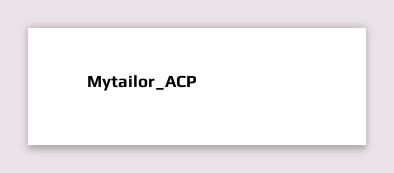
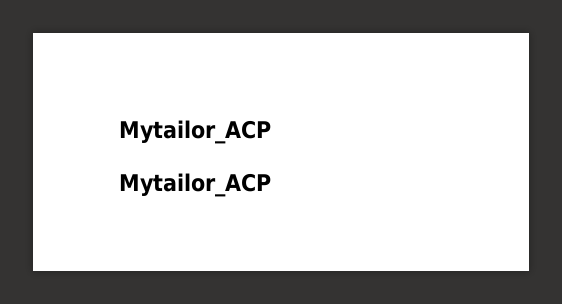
[87,75,197,91] Mytailor_ACP -> [119,120,271,144] [119,173,271,197] Mytailor_ACP // Mytailor_ACP

